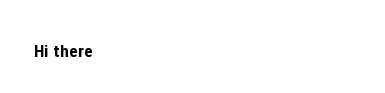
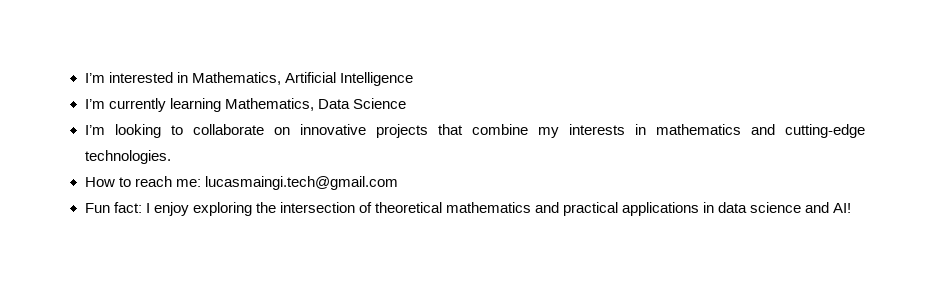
[34,45,93,57] Hi there -> [84,72,413,86] [84,98,406,112] [84,124,866,138] [84,150,171,164] [84,176,398,190] [84,202,852,216] I’m interested in Mathematics, Artificial Intelligence // I’m currently learning Mathematics, Data Science // I’m looking to collaborate on innovative projects that combine my interests in mathematics and cutting-edge technologies. // How to reach me: lucasmaingi.tech@gmail.com // Fun fact: I enjoy exploring the intersection of theoretical mathematics and practical applications in data science and AI!

